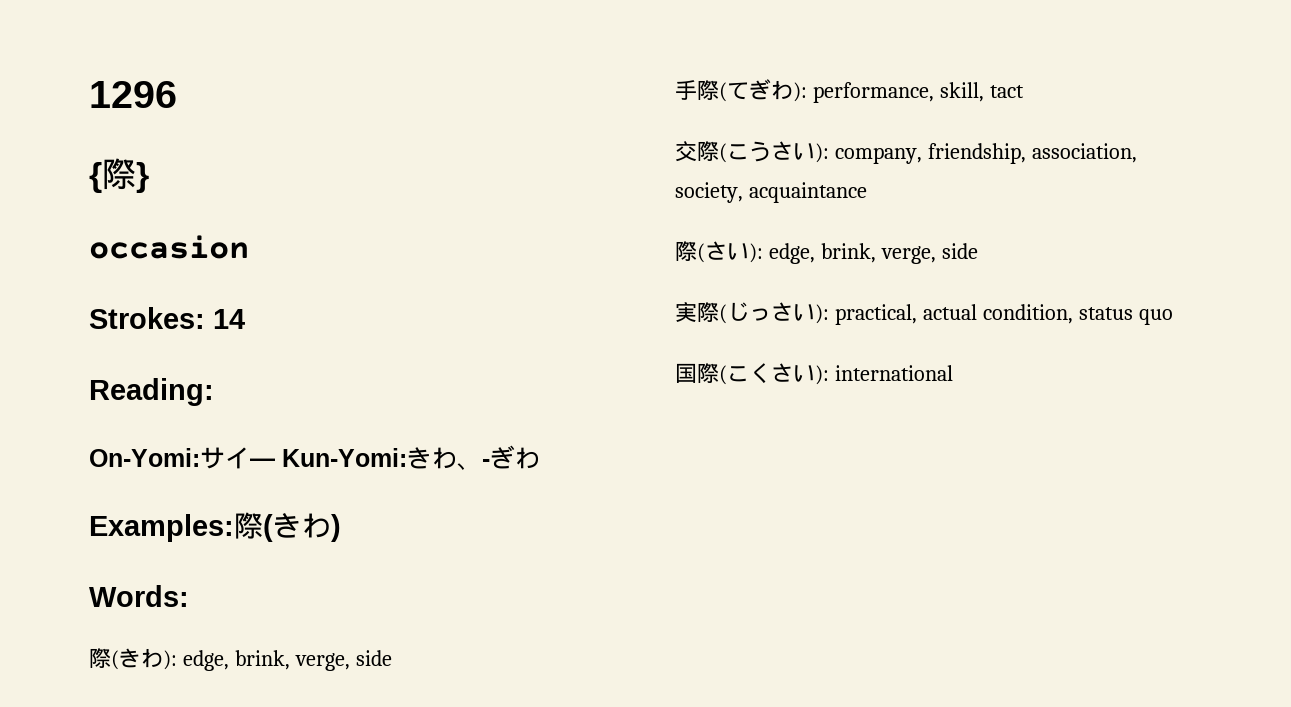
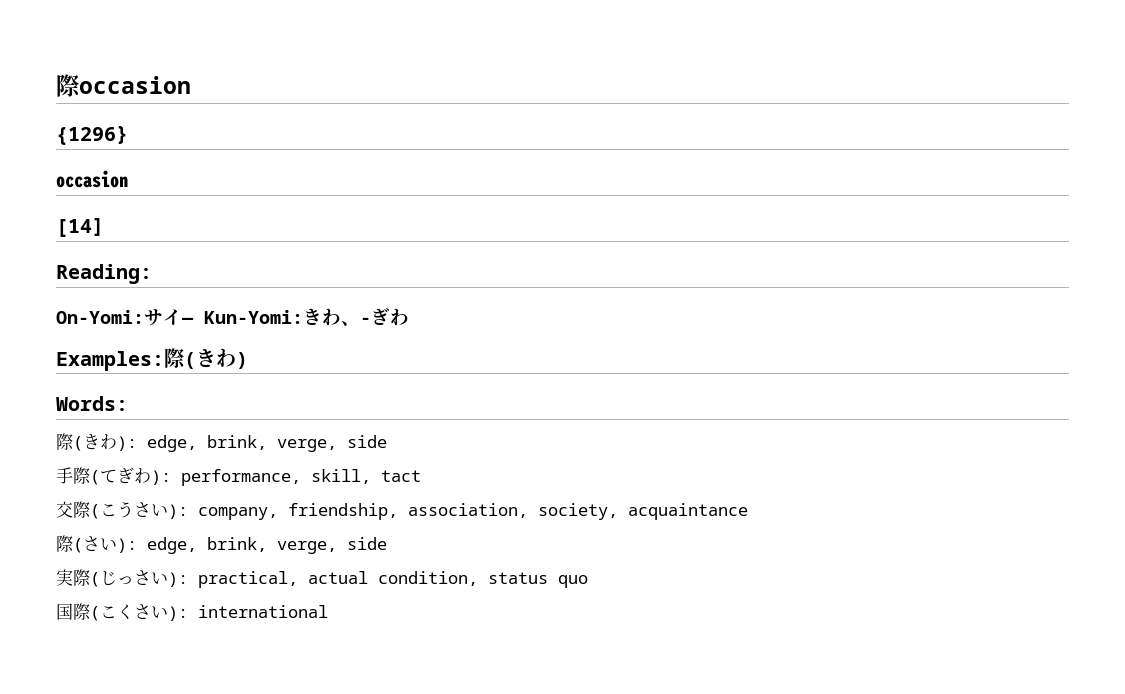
[89,81,177,108] [89,158,149,193] [89,235,249,259] [89,307,245,329] 1296 // {際} // occasion // Strokes: 14 -> [56,74,191,97] [56,126,128,145] [56,170,128,188] [56,218,104,237] 際occasion // {1296} // occasion // [14]

